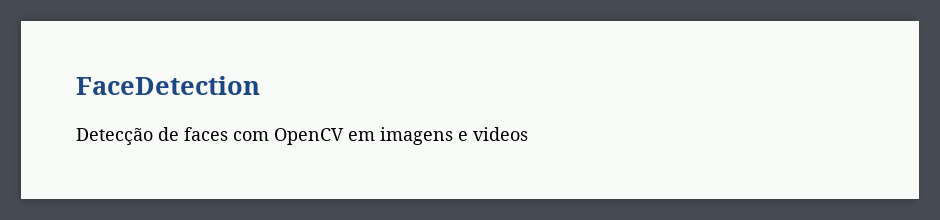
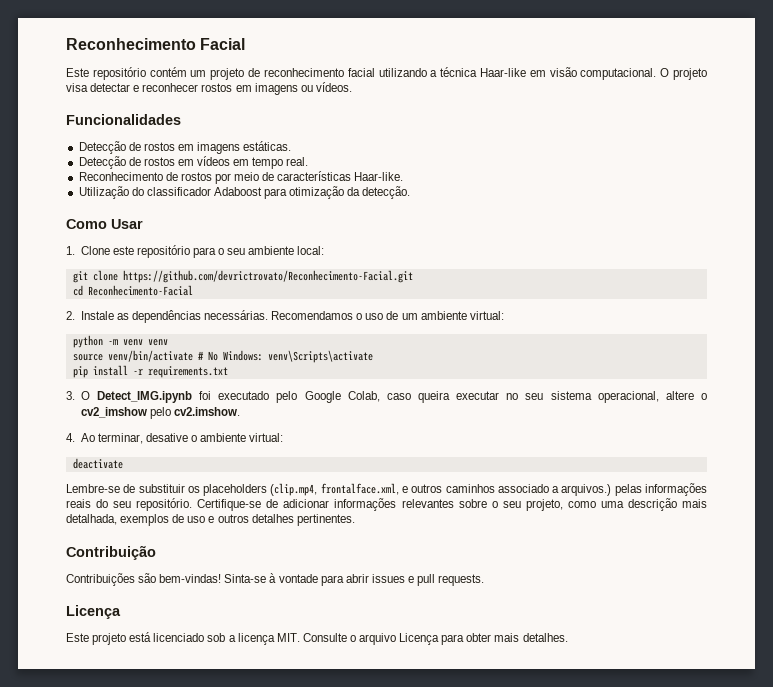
[76,76,260,95] [76,127,528,145] FaceDetection // Detecção de faces com OpenCV em imagens e videos -> [66,38,246,50] [66,67,707,80] [66,82,352,95] [66,114,181,125] [78,141,292,154] [78,156,309,169] [78,171,404,184] [78,186,411,199] [66,219,143,229] [66,245,325,258] [72,270,413,283] [72,285,193,296] [66,310,504,323] [72,335,168,348] [72,350,373,363] [72,365,228,378] [66,391,707,403] [80,407,240,419] [66,433,284,444] [72,458,123,469] [66,483,707,496] [66,498,707,511] [66,514,355,526] [66,545,156,560] [66,573,485,586] [66,605,121,619] [66,632,568,645] Reconhecimento Facial // Este repositório contém um projeto de reconhecimento facial utilizando a técnica Haar-like em visão computacional. O projeto visa detectar e reconhecer rostos em imagens ou vídeos. // Funcionalidades // Detecção de rostos em imagens estáticas. // Detecção de rostos em vídeos em tempo real. // Reconhecimento de rostos por meio de características Haar-like. // Utilização do classificador Adaboost para otimização da detecção. // Como Usar // 1. Clone este repositório para o seu ambiente local: // git clone https://github.com/devrictrovato/Reconhecimento-Facial.git // cd Reconhecimento-Facial // 2. Instale as dependências necessárias. Recomendamos o uso de um ambiente virtual: // python -m venv venv // source venv/bin/activate # No Windows: venv\Scripts\activate // pip install -r requirements.txt // 3. O Detect_IMG.ipynb foi executado pelo Google Colab, caso queira executar no seu sistema operacional, altere o cv2_imshow pelo cv2.imshow. // 4. Ao terminar, desative o ambiente virtual: // deactivate // Lembre-se de substituir os placeholders (clip.mp4, frontalface.xml, e outros caminhos associado a arquivos.) pelas informações reais do seu repositório. Certifique-se de adicionar informações relevantes sobre o seu projeto, como uma descrição mais detalhada, exemplos de uso e outros detalhes pertinentes. // Contribuição // Contribuições são bem-vindas! Sinta-se à vontade para abrir issues e pull requests. // Licença // Este projeto está licenciado sob a licença MIT. Consulte o arquivo Licença para obter mais detalhes.

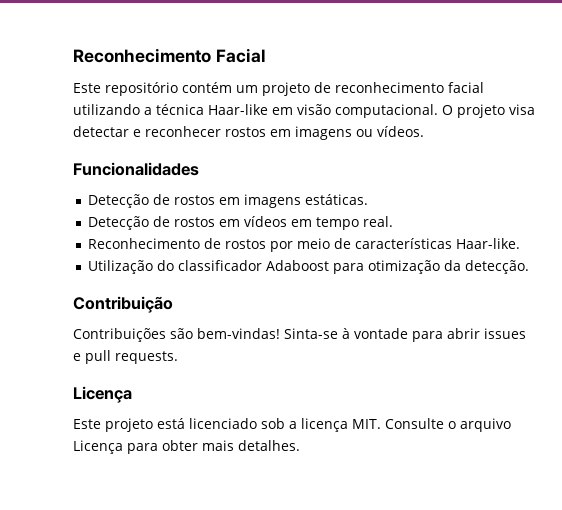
[66,219,143,229] [66,245,325,258] [72,270,413,283] [72,285,193,296] [66,310,504,323] [72,335,168,348] [72,350,373,363] [72,365,228,378] [66,391,707,403] [80,407,240,419] [66,433,284,444] [72,458,123,469] [66,483,707,496] [66,498,707,511] [66,514,355,526] // Como Usar // 1. Clone este repositório para o seu ambiente local: // git clone https://github.com/devrictrovato/Reconhecimento-Facial.git // cd Reconhecimento-Facial // 2. Instale as dependências necessárias. Recomendamos o uso de um ambiente virtual: // python -m venv venv // source venv/bin/activate # No Windows: venv\Scripts\activate // pip install -r requirements.txt // 3. O Detect_IMG.ipynb foi executado pelo Google Colab, caso queira executar no seu sistema operacional, altere o cv2_imshow pelo cv2.imshow. // 4. Ao terminar, desative o ambiente virtual: // deactivate // Lembre-se de substituir os placeholders (clip.mp4, frontalface.xml, e outros caminhos associado a arquivos.) pelas informações reais do seu repositório. Certifique-se de adicionar informações relevantes sobre o seu projeto, como uma descrição mais detalhada, exemplos de uso e outros detalhes pertinentes. -> (530, 267) none

